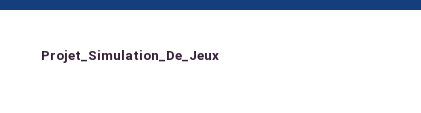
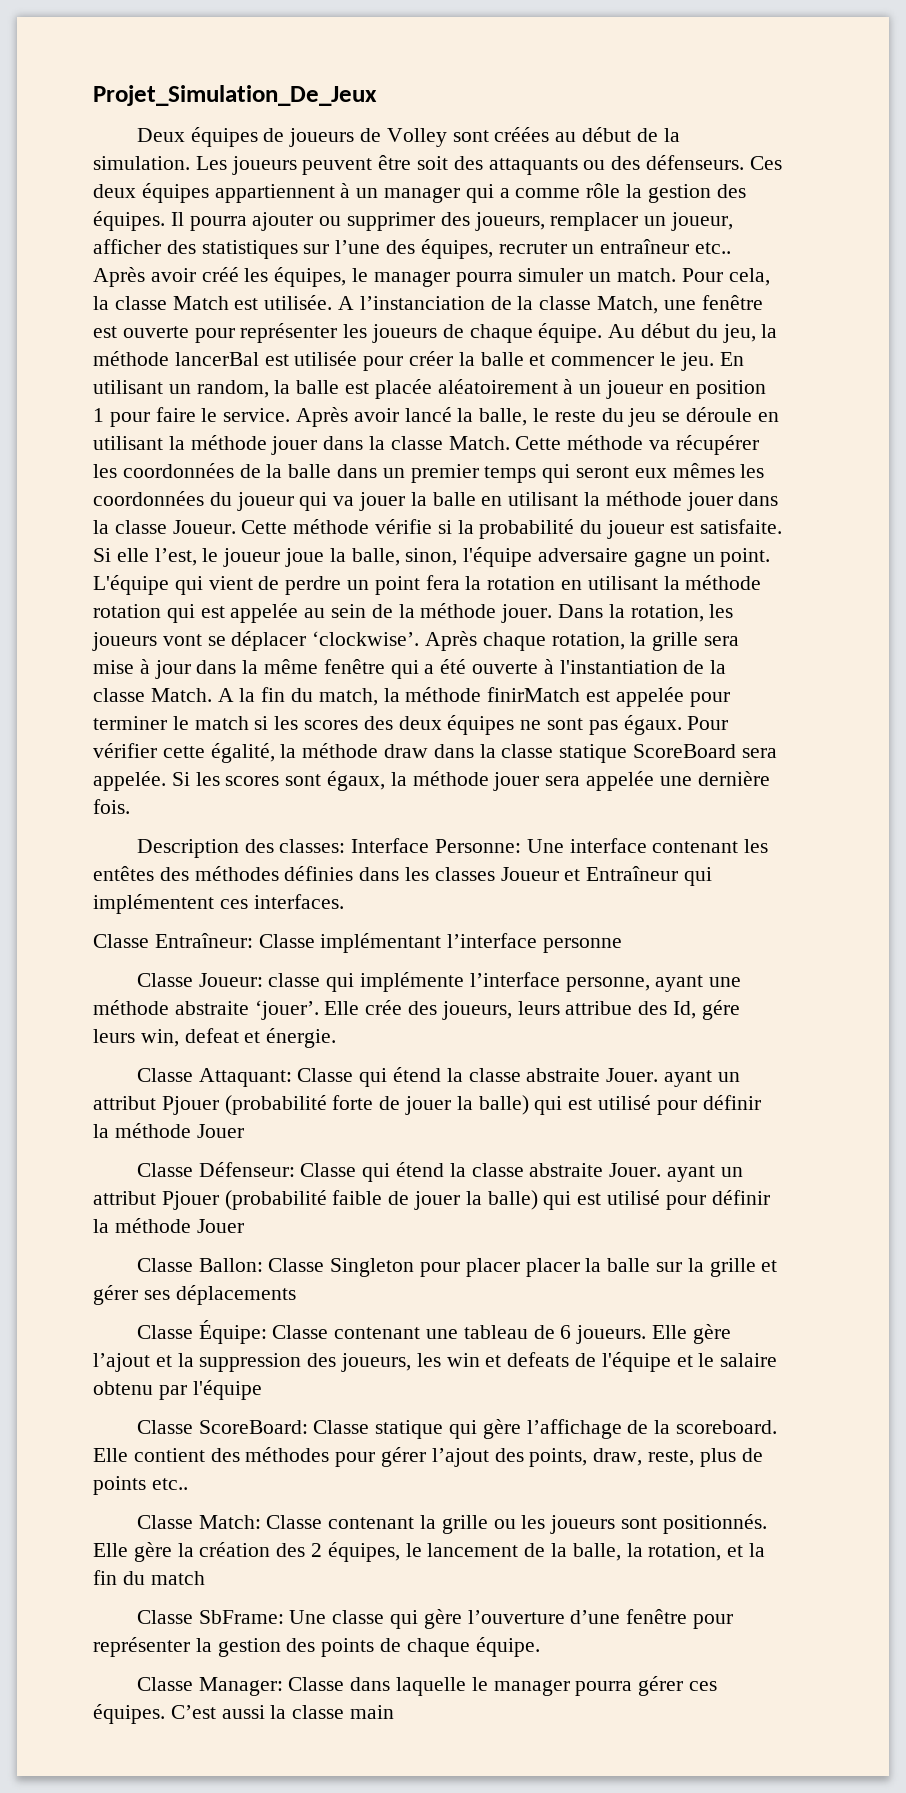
(219, 56) none -> [136,127,680,147] [93,155,782,175] [93,183,746,203] [93,211,734,231] [93,239,732,259] [93,267,770,287] [93,295,763,314] [93,323,778,343] [93,351,744,371] [93,379,766,399] [93,407,779,427] [93,435,759,455] [93,463,765,483] [93,491,779,511] [93,519,782,539] [93,547,771,567] [93,575,762,595] [93,603,734,623] [92,631,740,651] [93,659,727,679] [93,687,730,707] [93,715,729,735] [93,743,777,763] [93,771,770,791] [93,799,130,814] [136,838,769,858] [93,866,713,886] [93,894,344,914] [93,933,623,953] [136,972,742,992] [93,1000,740,1020] [93,1028,337,1048] [136,1067,740,1087] [93,1095,761,1115] [93,1123,244,1138] [136,1162,743,1182] [93,1190,770,1210] [93,1218,244,1233] [136,1258,778,1277] [93,1285,296,1305] [136,1320,731,1344] [93,1352,778,1372] [93,1380,262,1400] [136,1419,777,1439] [93,1447,763,1467] [93,1476,188,1495] [136,1514,767,1534] [93,1542,766,1562] [93,1570,205,1585] [136,1609,733,1629] [93,1637,540,1657] [136,1676,717,1696] [93,1704,395,1724] // Deux équipes de joueurs de Volley sont créées au début de la simulation. Les joueurs peuvent être soit des attaquants ou des défenseurs. Ces deux équipes appartiennent à un manager qui a comme rôle la gestion des équipes. Il pourra ajouter ou supprimer des joueurs, remplacer un joueur, afficher des statistiques sur l’une des équipes, recruter un entraîneur etc.. Après avoir créé les équipes, le manager pourra simuler un match. Pour cela, la classe Match est utilisée. A l’instanciation de la classe Match, une fenêtre est ouverte pour représenter les joueurs de chaque équipe. Au début du jeu, la méthode lancerBal est utilisée pour créer la balle et commencer le jeu. En utilisant un random, la balle est placée aléatoirement à un joueur en position 1 pour faire le service. Après avoir lancé la balle, le reste du jeu se déroule en utilisant la méthode jouer dans la classe Match. Cette méthode va récupérer les coordonnées de la balle dans un premier temps qui seront eux mêmes les coordonnées du joueur qui va jouer la balle en utilisant la méthode jouer dans la classe Joueur. Cette méthode vérifie si la probabilité du joueur est satisfaite. Si elle l’est, le joueur joue la balle, sinon, l'équipe adversaire gagne un point. L'équipe qui vient de perdre un point fera la rotation en utilisant la méthode rotation qui est appelée au sein de la méthode jouer. Dans la rotation, les joueurs vont se déplacer ‘clockwise’. Après chaque rotation, la grille sera mise à jour dans la même fenêtre qui a été ouverte à l'instantiation de la classe Match. A la fin du match, la méthode finirMatch est appelée pour terminer le match si les scores des deux équipes ne sont pas égaux. Pour vérifier cette égalité, la méthode draw dans la classe statique ScoreBoard sera appelée. Si les scores sont égaux, la méthode jouer sera appelée une dernière fois. // Description des classes: Interface Personne: Une interface contenant les entêtes des méthodes définies dans les classes Joueur et Entraîneur qui implémentent ces interfaces. // Classe Entraîneur: Classe implémentant l’interface personne // Classe Joueur: classe qui implémente l’interface personne, ayant une méthode abstraite ‘jouer’. Elle crée des joueurs, leurs attribue des Id, gére leurs win, defeat et énergie. // Classe Attaquant: Classe qui étend la classe abstraite Jouer. ayant un attribut Pjouer (probabilité forte de jouer la balle) qui est utilisé pour définir la méthode Jouer // Classe Défenseur: Classe qui étend la classe abstraite Jouer. ayant un attribut Pjouer (probabilité faible de jouer la balle) qui est utilisé pour définir la méthode Jouer // Classe Ballon: Classe Singleton pour placer placer la balle sur la grille et gérer ses déplacements // Classe Équipe: Classe contenant une tableau de 6 joueurs. Elle gère l’ajout et la suppression des joueurs, les win et defeats de l'équipe et le salaire obtenu par l'équipe // Classe ScoreBoard: Classe statique qui gère l’affichage de la scoreboard. Elle contient des méthodes pour gérer l’ajout des points, draw, reste, plus de points etc.. // Classe Match: Classe contenant la grille ou les joueurs sont positionnés. Elle gère la création des 2 équipes, le lancement de la balle, la rotation, et la fin du match // Classe SbFrame: Une classe qui gère l’ouverture d’une fenêtre pour représenter la gestion des points de chaque équipe. // Classe Manager: Classe dans laquelle le manager pourra gérer ces équipes. C’est aussi la classe main

